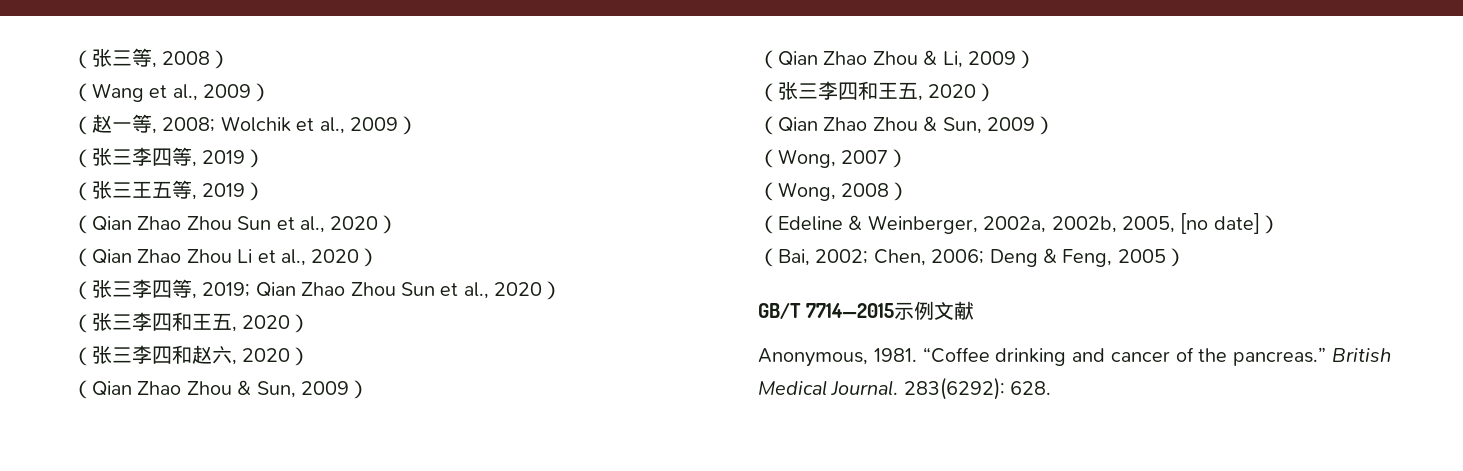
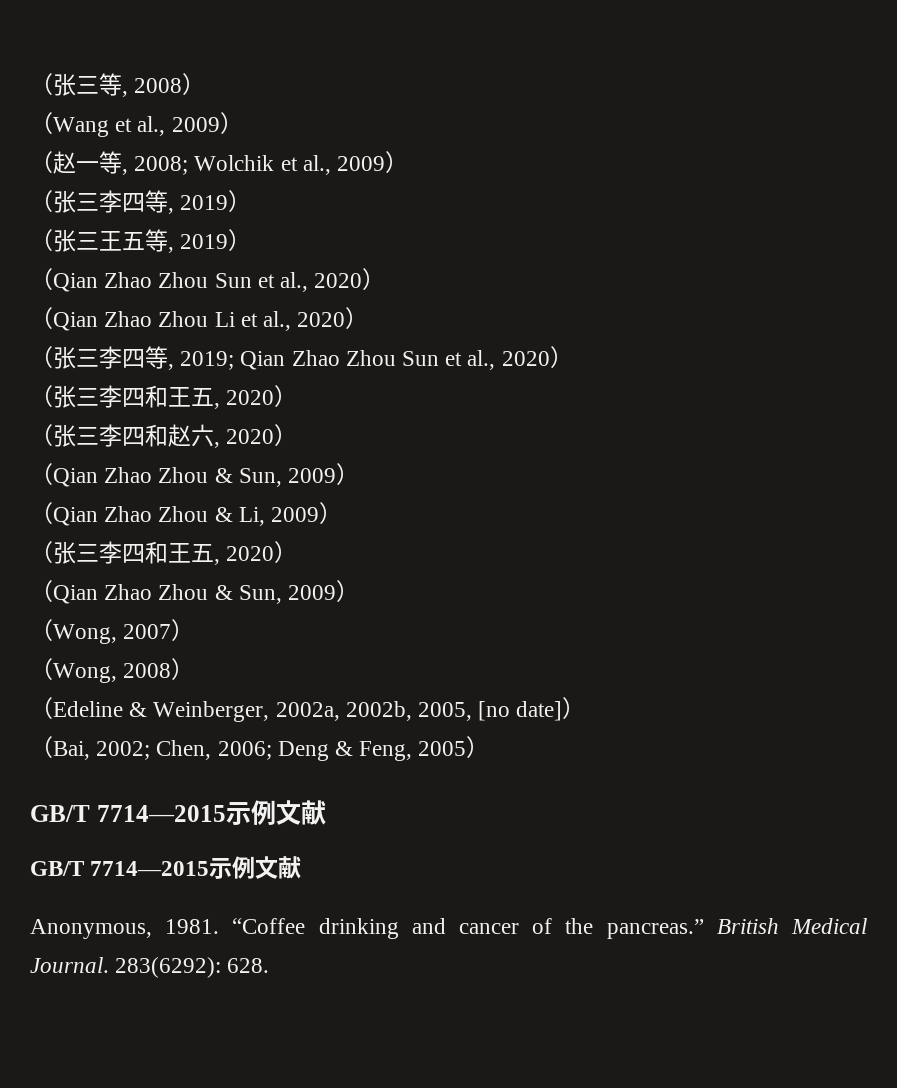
(975, 310) none -> [30,856,302,879] // GB/T 7714—2015示例文献

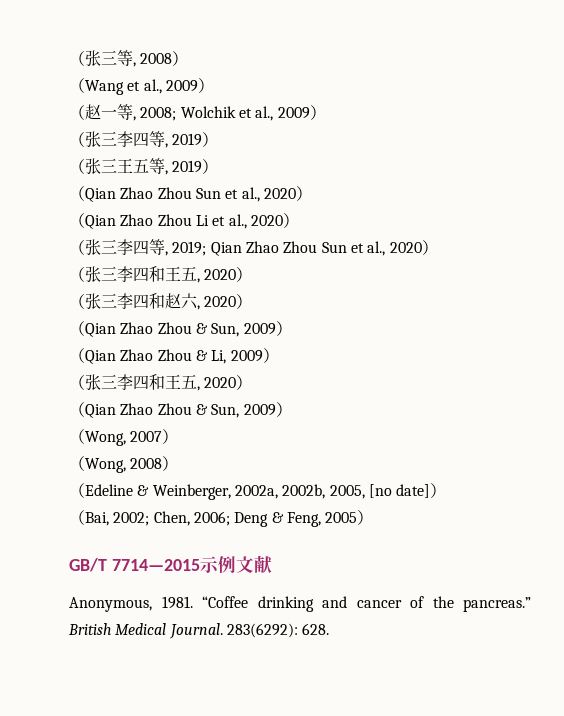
[30,856,302,879] // GB/T 7714—2015示例文献 -> (273, 564) none

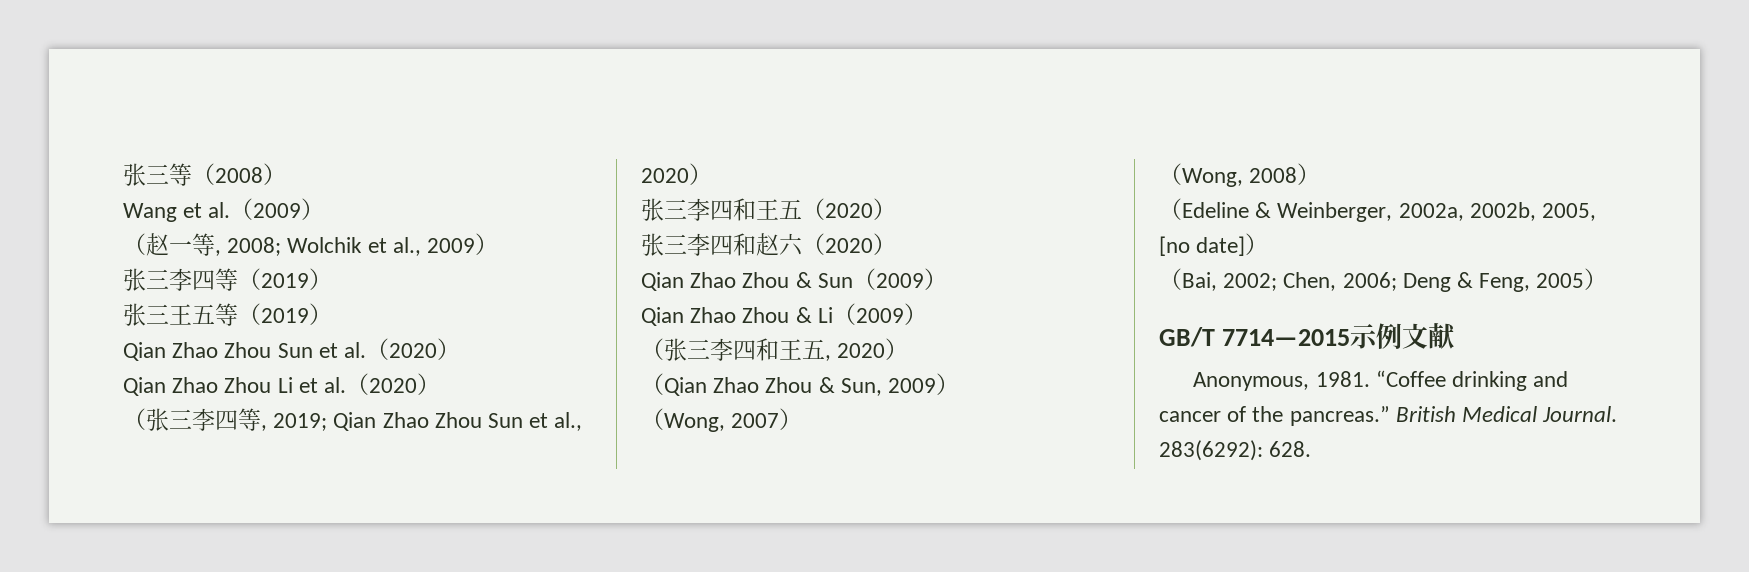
[69,50,189,67] [69,78,85,93] （张三等, 2008） // （ -> [123,163,286,186] 张三等（2008） //
[143,79,162,94] al., -> [208,198,254,220] al.（
[69,131,219,148] [69,159,85,174] （张三李四等, 2019） // （ -> [123,268,332,291] 张三李四等（2019） //
[165,159,219,175] [69,186,312,202] [69,213,85,228] , 2019） // （Qian Zhao Zhou Sun et al., 2020） // （ -> [238,303,332,325] [123,338,461,361] （2019） // Qian Zhao Zhou Sun et al.（2020） //
[228,214,247,229] al., -> [324,373,370,395] al.（
[69,266,253,283] [69,294,85,309] （张三李四和王五, 2020） // （ -> [641,198,896,221] 张三李四和王五（2020） //
[197,294,253,310] [69,321,292,337] [69,348,227,364] , 2020） // （Qian Zhao Zhou & Sun, 2009） // （Qian Zhao Zhou & Li, -> [802,233,896,255] [641,268,947,291] [641,303,856,326] （2020） // Qian Zhao Zhou & Sun（2009） // Qian Zhao Zhou & Li（

